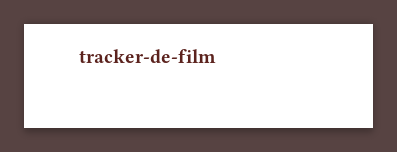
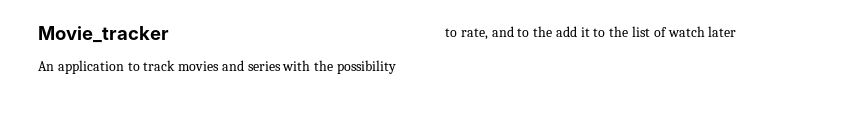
[79,49,216,64] tracker-de-film -> [38,26,169,43] [38,60,397,74] [445,26,737,40] Movie_tracker // An application to track movies and series with the possibility to rate, and to the add it to the list of watch later

